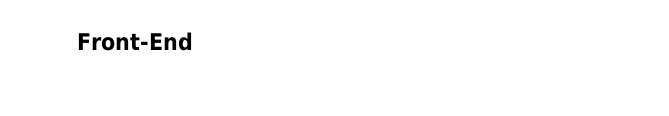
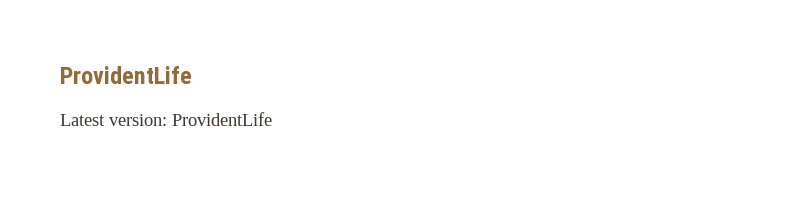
[77,32,193,51] Front-End -> [60,66,192,84] [60,112,272,126] ProvidentLife // Latest version: ProvidentLife

